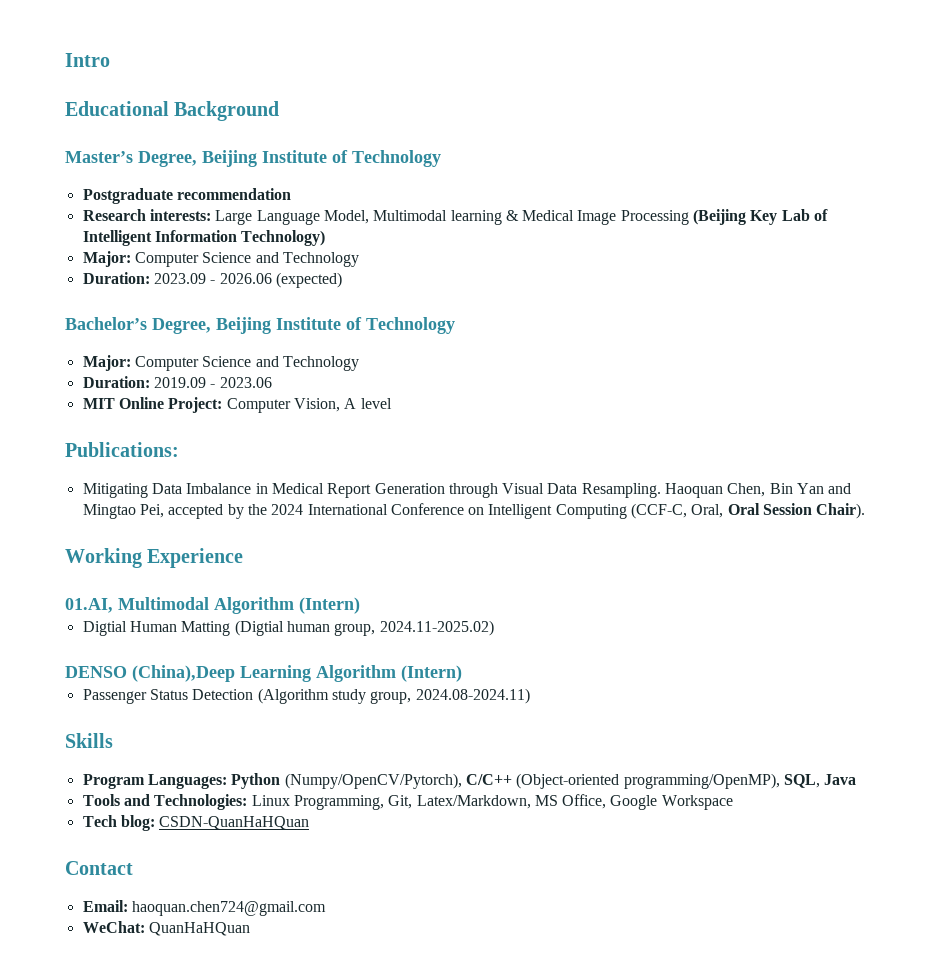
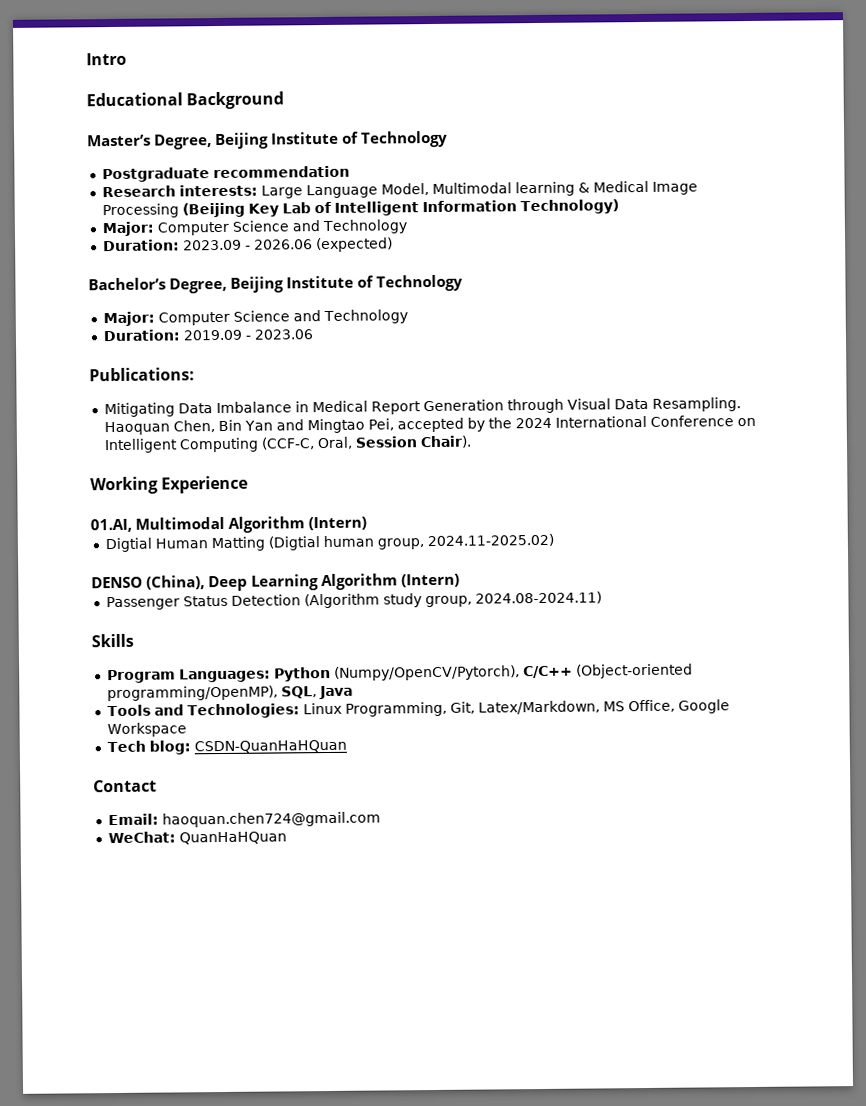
[82,397,392,413] // MIT Online Project: Computer Vision, A level -> (313, 334) none
[727,503,760,515] Oral -> (353, 443) none
[132,665,235,682] (China),Deep -> [146,575,249,592] (China), Deep

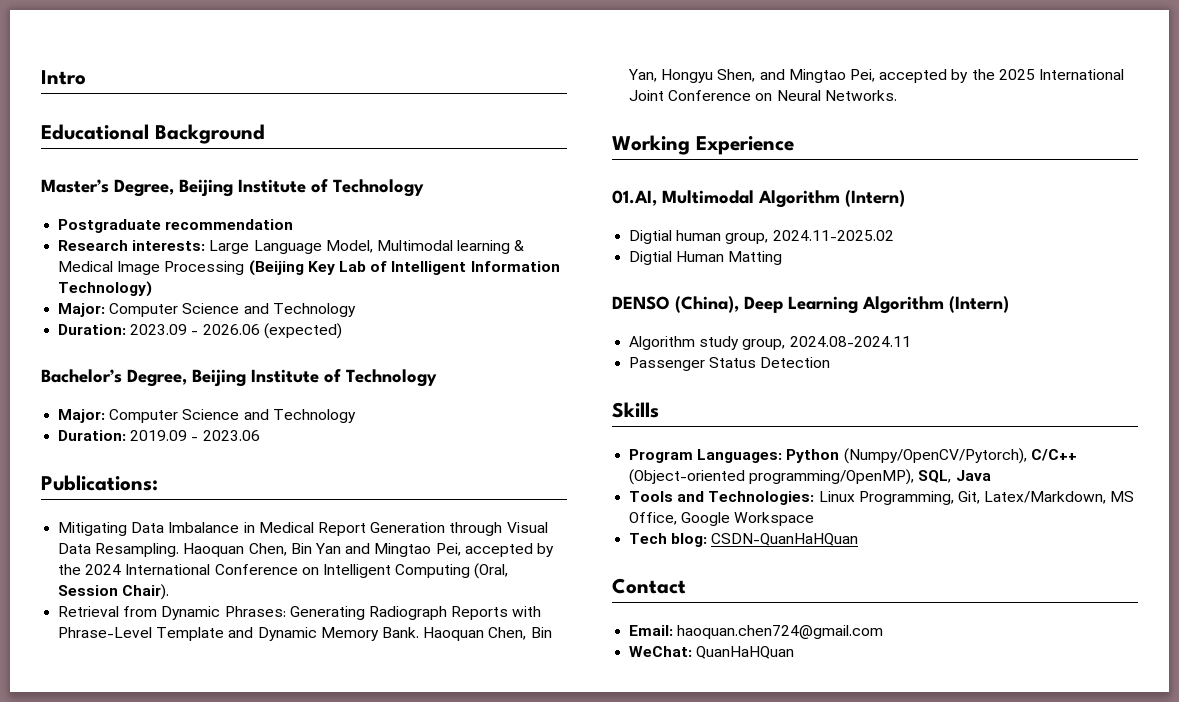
[260,436,353,450] (CCF-C, Oral, -> [474,563,509,579] (Oral,
(472, 442) none -> [58,606,542,620] [58,627,552,641] [628,69,1124,83] [629,90,897,101] // Retrieval from Dynamic Phrases: Generating Radiograph Reports with Phrase-Level Template and Dynamic Memory Bank. Haoquan Chen, Bin Yan, Hongyu Shen, and Mingtao Pei, accepted by the 2025 International Joint Conference on Neural Networks.
(368, 523) none -> [629,230,894,244] // Digtial human group, 2024.11-2025.02
[267,533,554,551] (Digtial human group, 2024.11-2025.02) -> (783, 258) none
(461, 580) none -> [629,336,911,350] // Algorithm study group, 2024.08-2024.11
[303,591,602,609] (Algorithm study group, 2024.08-2024.11) -> (831, 362) none

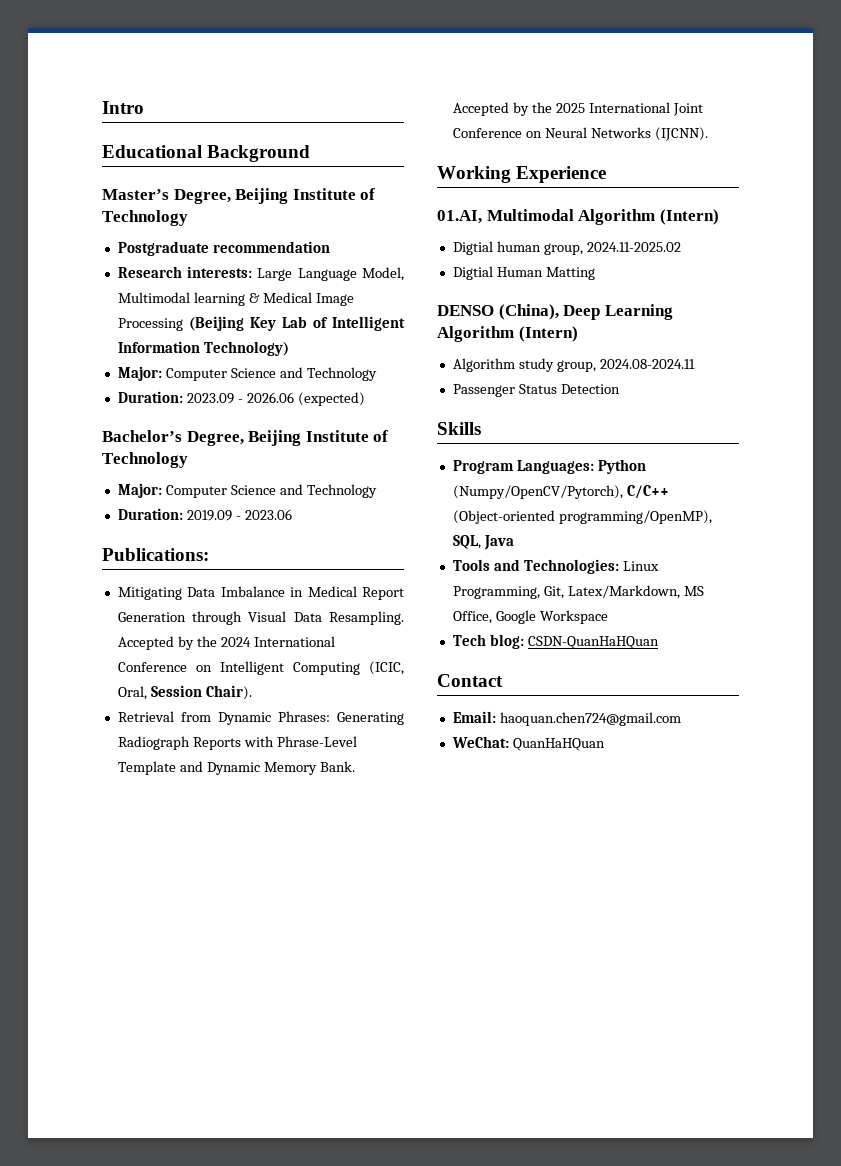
[183,543,533,557] Haoquan Chen, Bin Yan and Mingtao Pei, accepted -> [117,636,174,650] Accepted
[474,563,509,579] (Oral, -> [368,661,404,675] [117,686,147,700] (ICIC, Oral,
[423,627,552,641] [628,69,948,83] Haoquan Chen, Bin Yan, Hongyu Shen, and Mingtao Pei, accepted -> [452,102,509,116] Accepted
[824,90,897,101] Networks. -> [590,127,708,141] Networks (IJCNN).

